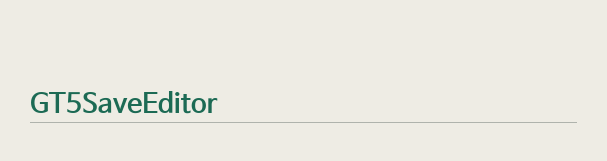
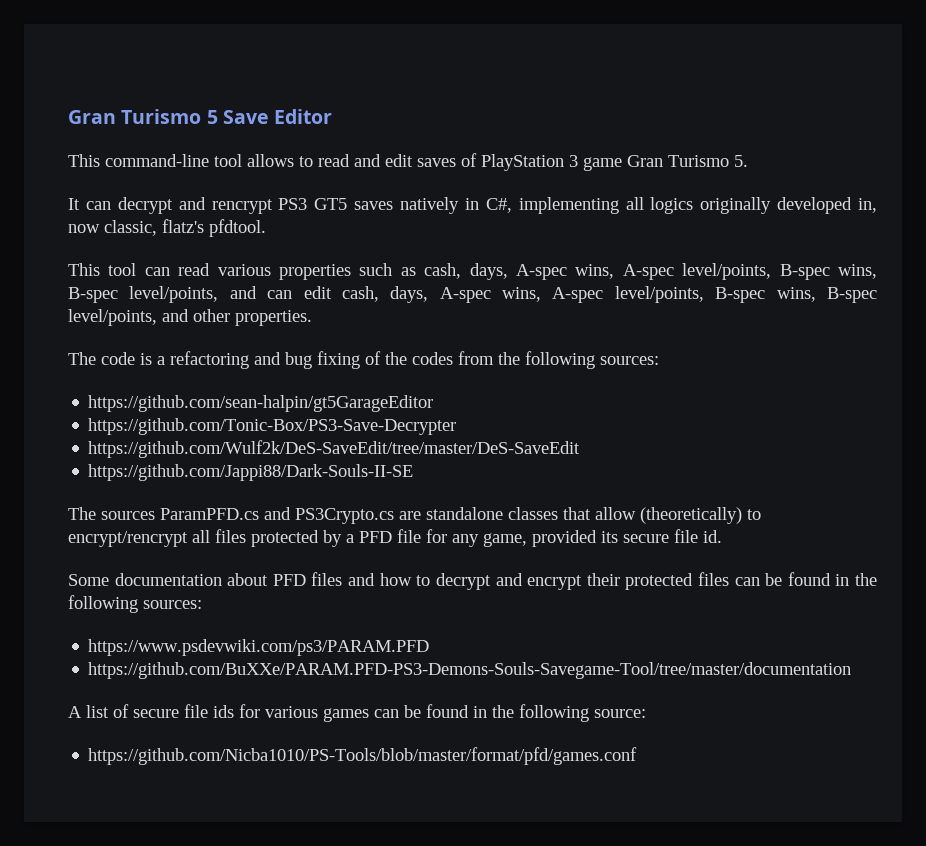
[30,91,218,114] GT5SaveEditor -> [68,109,333,124] [68,153,748,171] [68,197,877,214] [68,219,266,237] [68,263,877,280] [68,286,877,303] [68,309,312,326] [68,351,659,369] [88,395,434,412] [88,418,457,435] [88,440,581,458] [88,464,414,481] [68,507,761,524] [68,529,722,547] [68,572,877,590] [68,595,202,613] [88,639,430,656] [88,662,852,679] [68,704,646,722] [88,747,638,765] Gran Turismo 5 Save Editor // This command-line tool allows to read and edit saves of PlayStation 3 game Gran Turismo 5. // It can decrypt and rencrypt PS3 GT5 saves natively in C#, implementing all logics originally developed in, now classic, flatz's pfdtool. // This tool can read various properties such as cash, days, A-spec wins, A-spec level/points, B-spec wins, B-spec level/points, and can edit cash, days, A-spec wins, A-spec level/points, B-spec wins, B-spec level/points, and other properties. // The code is a refactoring and bug fixing of the codes from the following sources: // https://github.com/sean-halpin/gt5GarageEditor // https://github.com/Tonic-Box/PS3-Save-Decrypter // https://github.com/Wulf2k/DeS-SaveEdit/tree/master/DeS-SaveEdit // https://github.com/Jappi88/Dark-Souls-II-SE // The sources ParamPFD.cs and PS3Crypto.cs are standalone classes that allow (theoretically) to encrypt/rencrypt all files protected by a PFD file for any game, provided its secure file id. // Some documentation about PFD files and how to decrypt and encrypt their protected files can be found in the following sources: // https://www.psdevwiki.com/ps3/PARAM.PFD // https://github.com/BuXXe/PARAM.PFD-PS3-Demons-Souls-Savegame-Tool/tree/master/documentation // A list of secure file ids for various games can be found in the following source: // https://github.com/Nicba1010/PS-Tools/blob/master/format/pfd/games.conf

